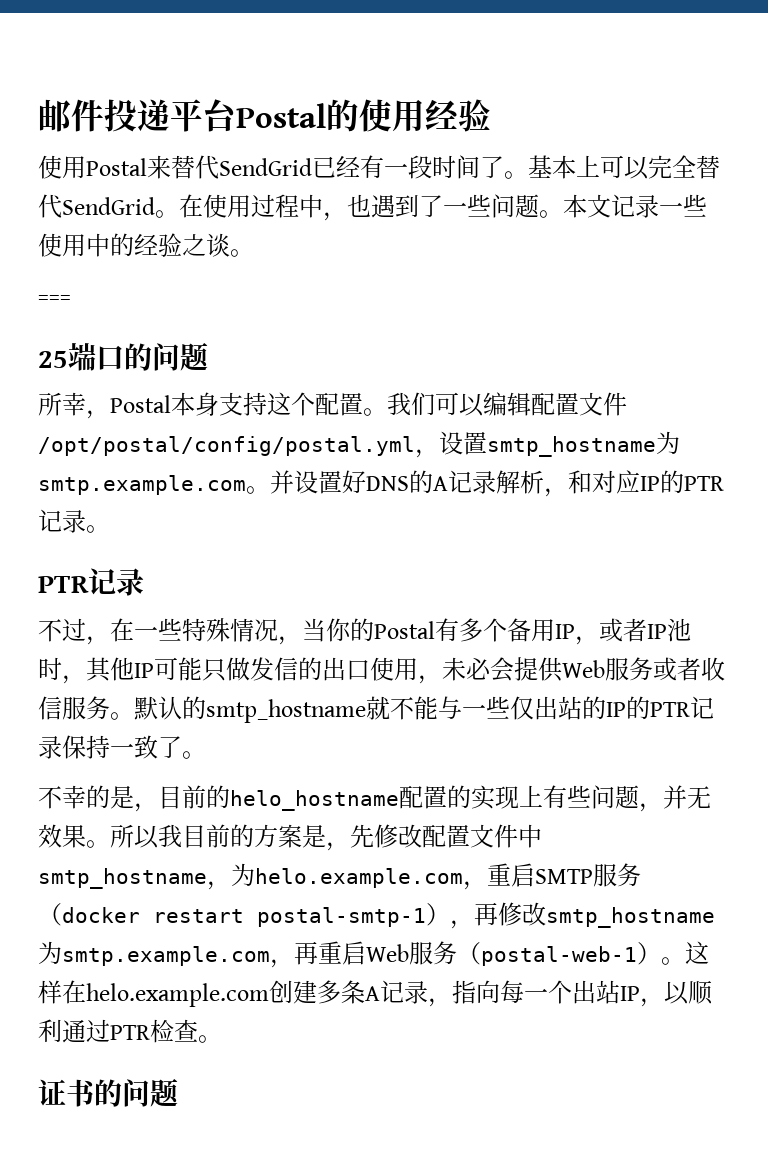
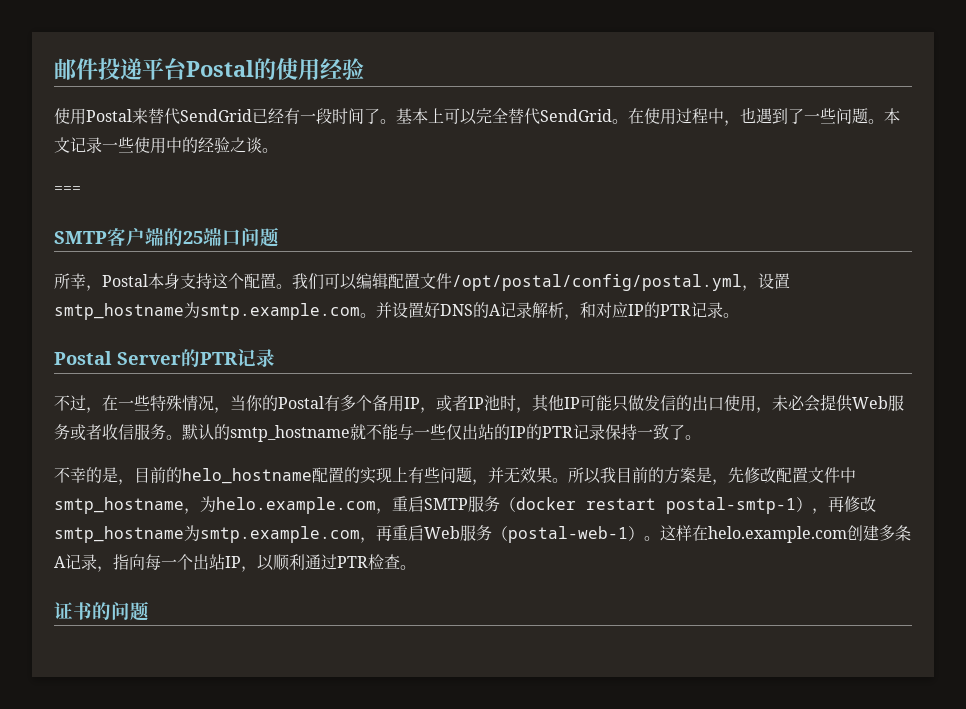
(71, 299) none -> [54,227,183,246] SMTP客户端的
[124,343,152,371] 的 -> (241, 237) none
(110, 529) none -> [54,349,200,367] Postal Server的

